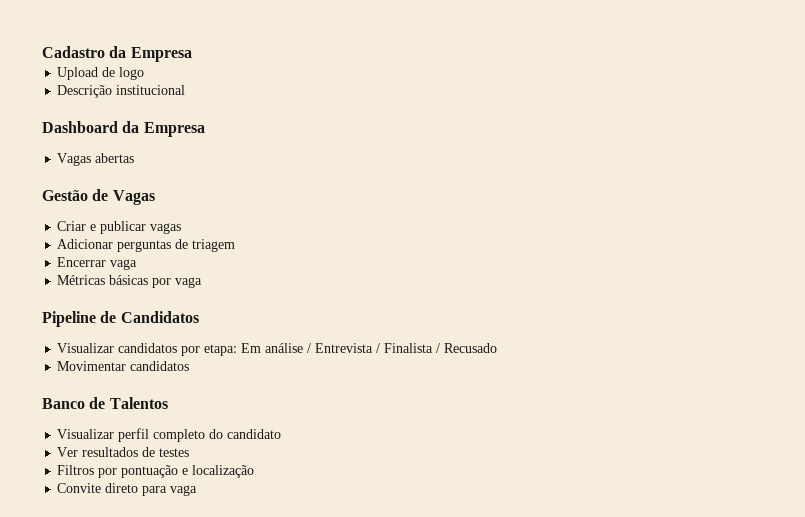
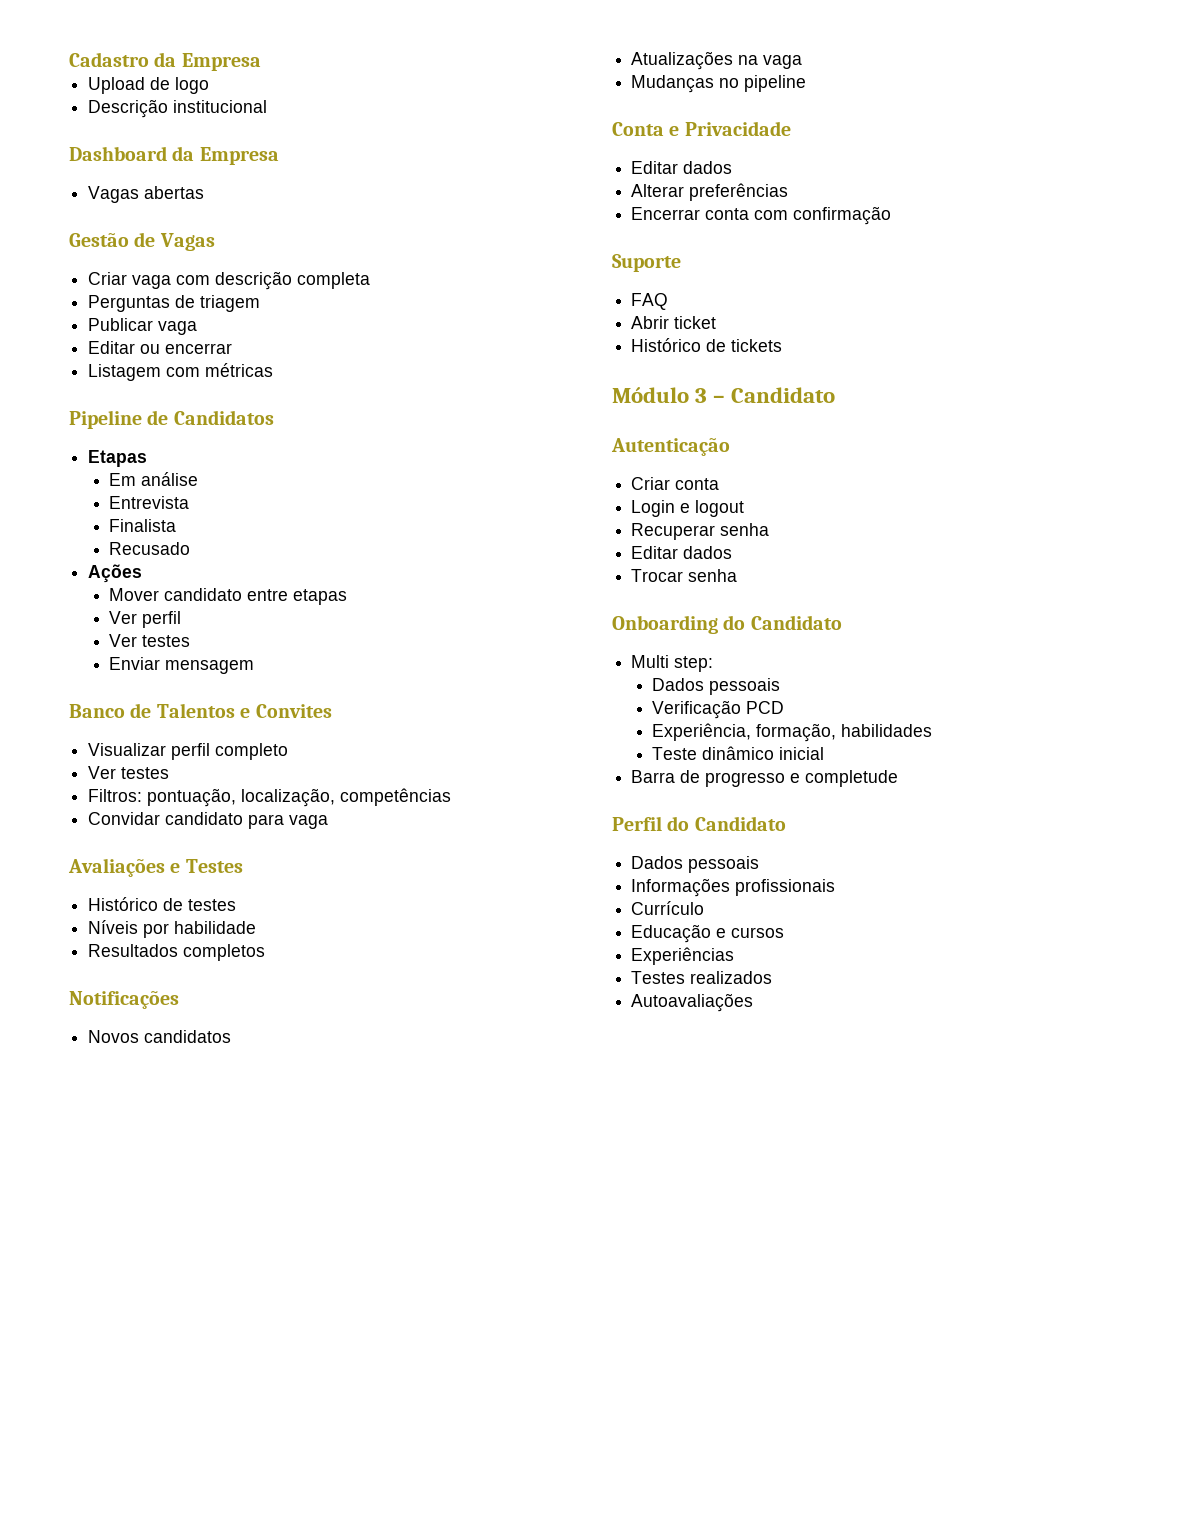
[90,221,182,234] [57,239,172,252] e publicar vagas // Adicionar perguntas -> [132,271,371,290] [88,295,171,312] vaga com descrição completa // Perguntas
[57,257,138,270] [57,275,203,288] Encerrar vaga // Métricas básicas por vaga -> [88,318,198,335] [88,341,233,354] [88,363,274,381] Publicar vaga // Editar ou encerrar // Listagem com métricas
[57,343,238,356] Visualizar candidatos por etapa: -> [88,450,148,467] Etapas //
[307,343,312,353] / -> (199, 479) //
[376,343,381,353] / -> (190, 502) //
[436,343,441,353] / -> (177, 525) //
[57,361,190,371] Movimentar candidatos -> [88,564,143,583] [109,588,348,605] [109,611,182,628] [109,634,191,647] [109,657,255,674] Ações // Mover candidato entre etapas // Ver perfil // Ver testes // Enviar mensagem
(168, 403) none -> [240,704,332,718] e Convites
[209,429,282,439] [57,447,190,457] [57,465,255,478] [57,483,198,496] do candidato // Ver resultados de testes // Filtros por pontuação e localização // Convite direto para vaga -> [88,766,170,779] [88,788,452,807] [88,812,329,829] [68,858,243,877] [88,897,237,911] [88,920,257,938] [88,944,266,961] [69,991,179,1009] [88,1030,232,1043] [631,51,803,70] [631,75,807,93] [612,121,791,136] [631,161,733,174] [631,183,789,201] [631,206,892,225] [612,254,681,272] [631,293,669,310] [631,316,717,329] [631,338,783,352] [612,387,836,403] [611,438,730,456] [631,477,720,490] [631,500,745,517] [631,523,770,540] [631,546,733,559] [631,569,738,582] [612,615,842,634] [631,655,714,672] [652,678,781,695] [652,700,785,719] [652,723,933,742] [652,746,825,760] [631,770,899,787] [612,816,786,831] [631,856,760,873] [631,878,836,897] [631,901,705,915] [631,924,785,943] [631,947,735,965] [631,971,773,984] [631,993,754,1012] // Ver testes // Filtros: pontuação, localização, competências // Convidar candidato para vaga // Avaliações e Testes // Histórico de testes // Níveis por habilidade // Resultados completos // Notificações // Novos candidatos // Atualizações na vaga // Mudanças no pipeline // Conta e Privacidade // Editar dados // Alterar preferências // Encerrar conta com confirmação // Suporte // FAQ // Abrir ticket // Histórico de tickets // Módulo 3 – Candidato // Autenticação // Criar conta // Login e logout // Recuperar senha // Editar dados // Trocar senha // Onboarding do Candidato // Multi step: // Dados pessoais // Verificação PCD // Experiência, formação, habilidades // Teste dinâmico inicial // Barra de progresso e completude // Perfil do Candidato // Dados pessoais // Informações profissionais // Currículo // Educação e cursos // Experiências // Testes realizados // Autoavaliações

